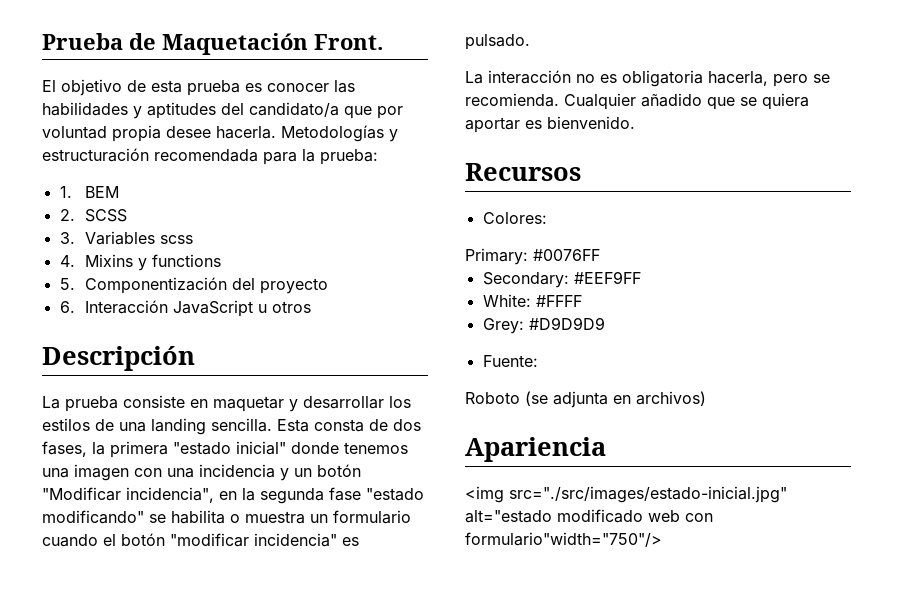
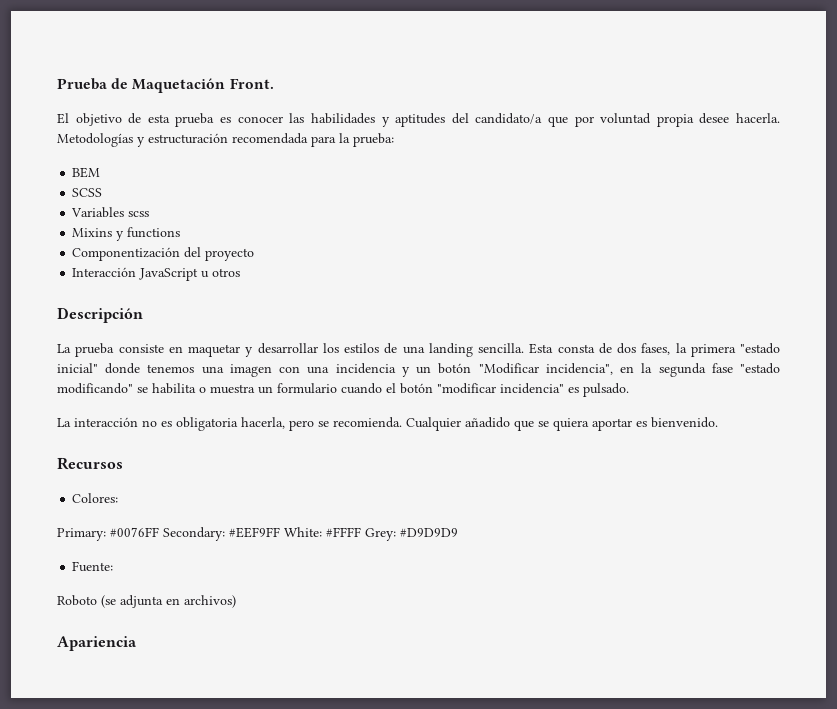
[59,186,72,198] 1. -> (394, 140) none
[59,209,75,221] 2. -> (101, 172) none
[59,232,75,244] 3. -> (103, 192) none
[59,255,75,267] 4. -> (150, 214) none
[59,278,75,290] 5. -> (181, 232) none
[59,301,75,313] 6. -> (255, 254) none
(600, 255) // -> (159, 532) none
(641, 277) // -> (280, 532) none
(582, 301) // -> (361, 532) none
[465,486,787,503] [465,509,713,523] [465,532,662,547] // <img src="./src/images/estado-inicial.jpg" alt="estado modificado web con formulario"width="750"/> -> (137, 643) none

